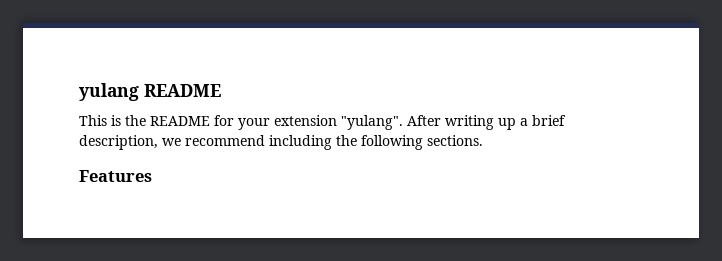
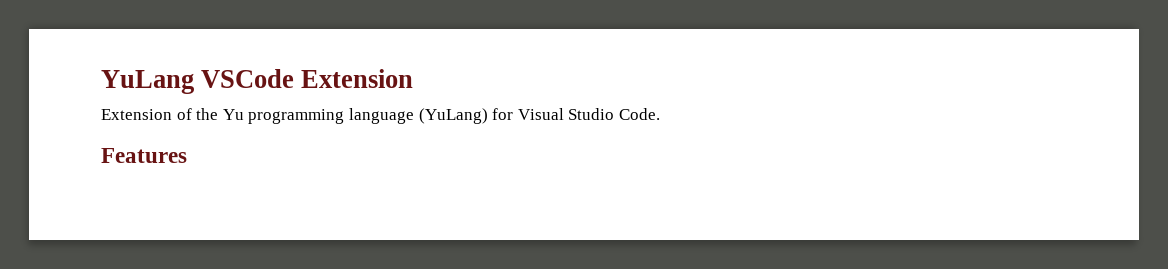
[79,83,221,101] [79,115,566,130] [79,135,483,150] yulang README // This is the README for your extension "yulang". After writing up a brief description, we recommend including the following sections. -> [101,69,414,94] [101,108,660,124] YuLang VSCode Extension // Extension of the Yu programming language (YuLang) for Visual Studio Code.

